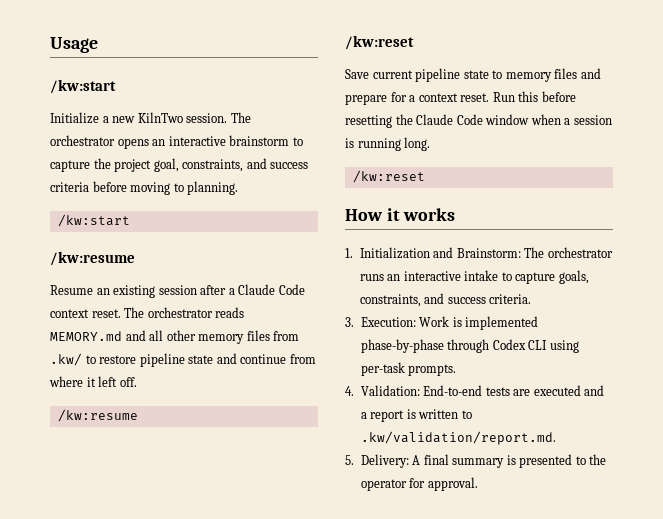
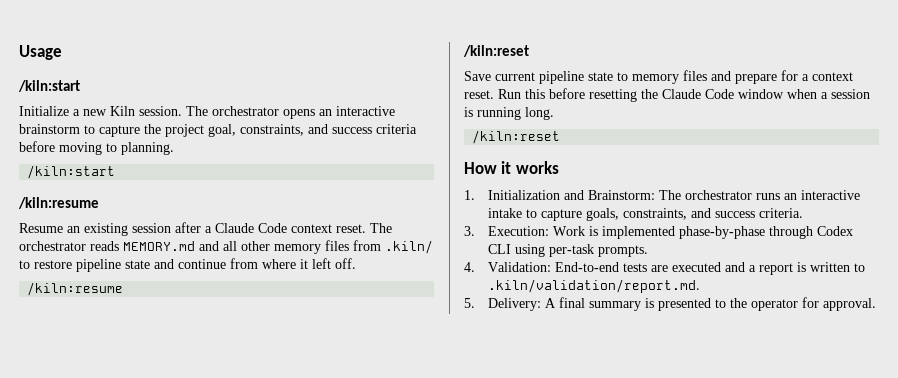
[50,79,116,94] /kw:start -> [18,80,80,92] /kiln:start
[137,112,183,123] KilnTwo -> [110,106,135,116] Kiln
[57,214,130,227] [50,251,135,266] /kw:start // /kw:resume -> [27,165,116,179] [18,197,99,209] /kiln:start // /kiln:resume
[50,353,82,366] .kw/ -> [385,240,433,254] .kiln/
[57,409,138,422] [345,35,414,50] /kw:resume // /kw:reset -> [27,282,124,296] [463,45,529,57] /kiln:resume // /kiln:reset
[352,170,425,183] /kw:reset -> [472,130,561,144] /kiln:reset
[360,431,556,445] .kw/validation/report.md. -> [488,279,701,293] .kiln/validation/report.md.

